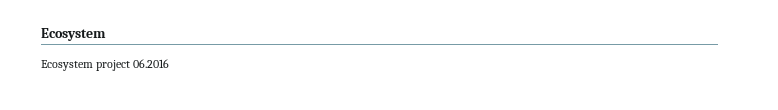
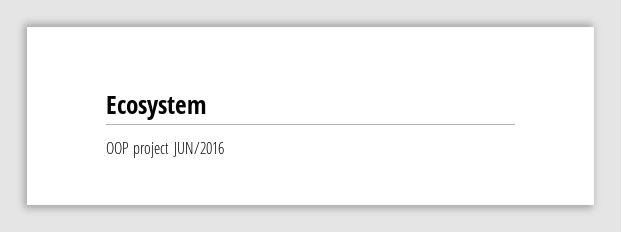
[41,59,170,71] Ecosystem project 06.2016 -> [106,142,224,158] OOP project JUN/2016

